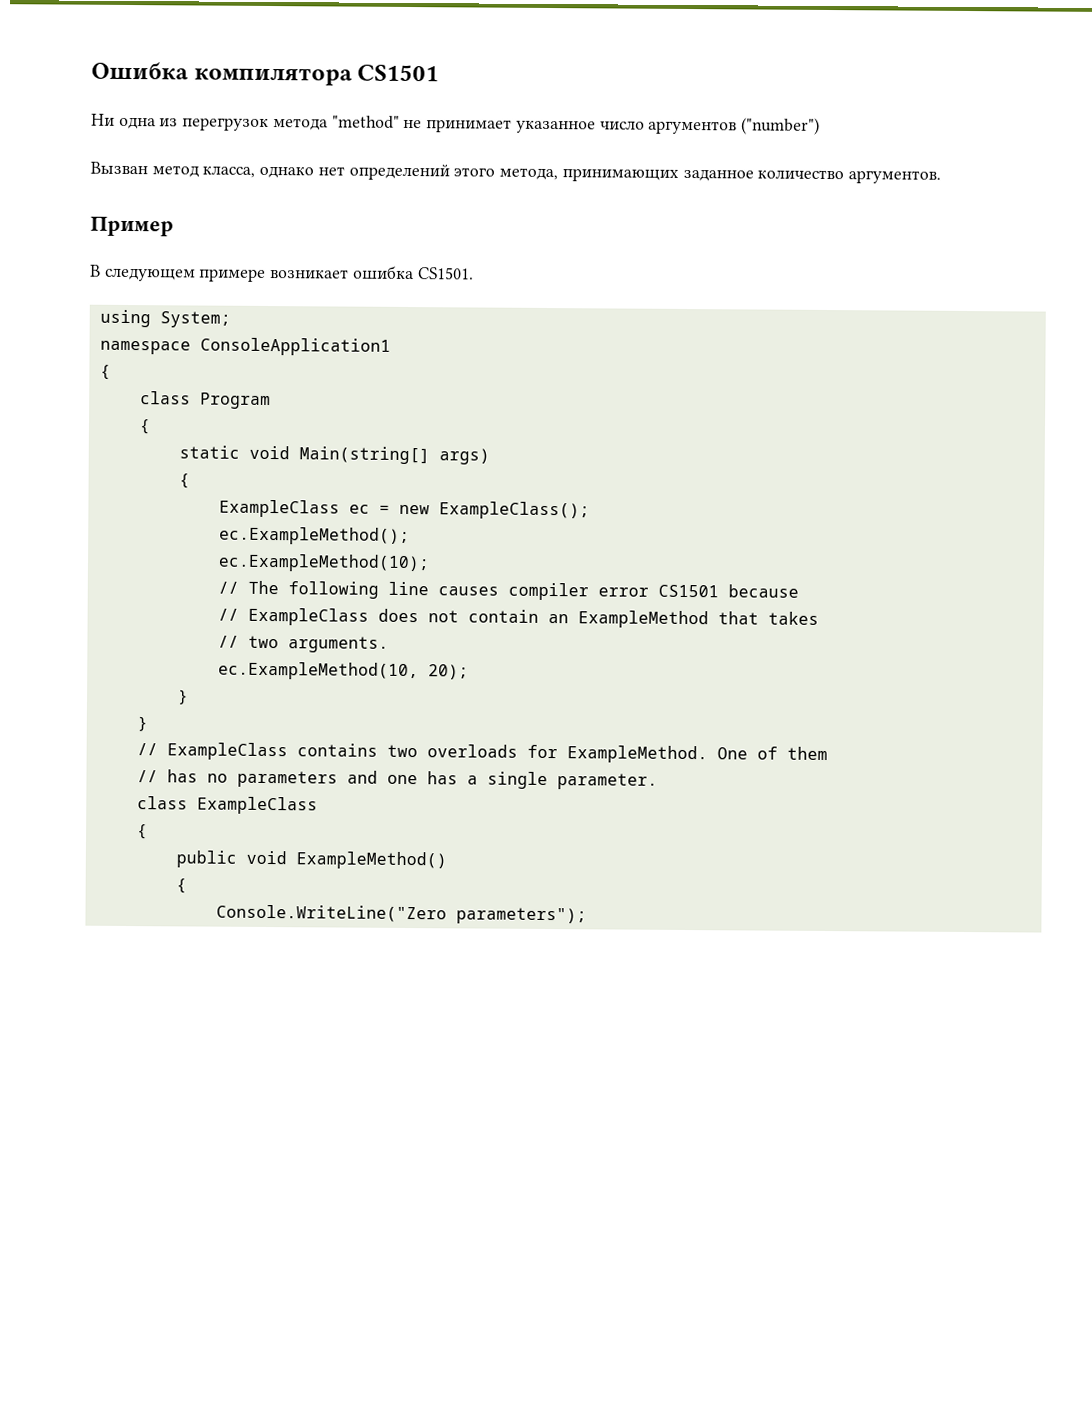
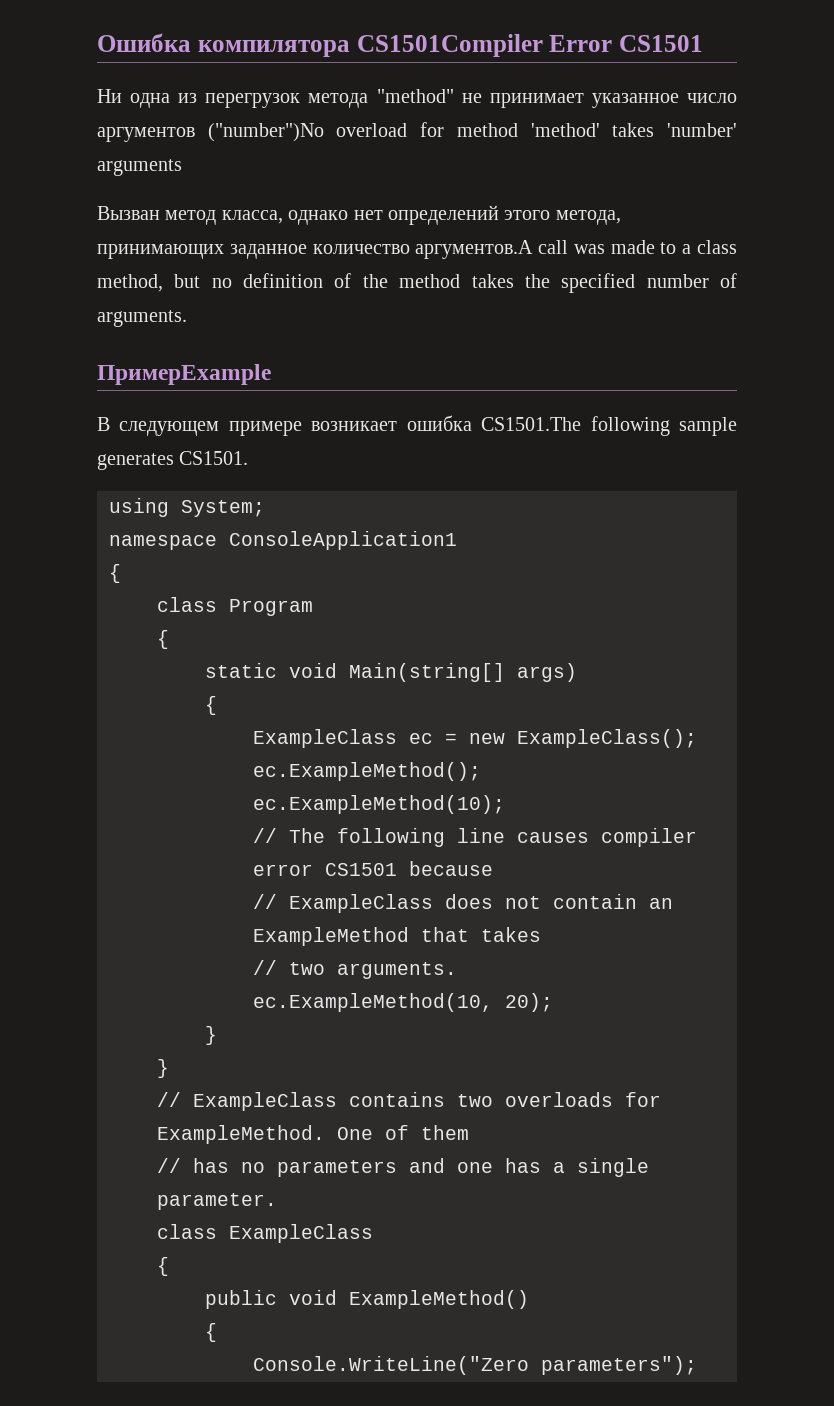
(353, 76) none -> [356,34,613,57] CS1501Compiler Error
[740,117,820,135] ("number") -> [207,122,737,142] [97,159,182,176] ("number")No overload for method 'method' takes 'number' arguments
[847,170,941,184] [90,216,174,237] аргументов. // Пример -> [415,240,738,259] [97,273,738,293] [97,310,187,327] [97,364,271,385] аргументов.A call was made to a class method, but no definition of the method takes the specified number of arguments. // ПримерExample
(414, 273) none -> [481,416,737,436] [97,453,174,470] CS1501.The following sample generates

